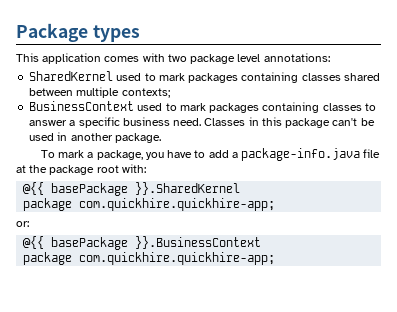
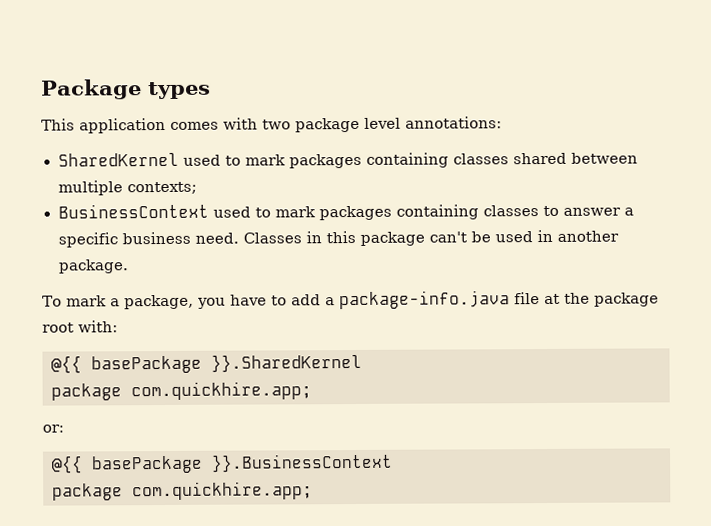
[79,198,276,211] com.quickhire.quickhire-app; -> [131,381,312,401] com.quickhire.app;
[79,252,276,265] com.quickhire.quickhire-app; -> [132,481,313,501] com.quickhire.app;

